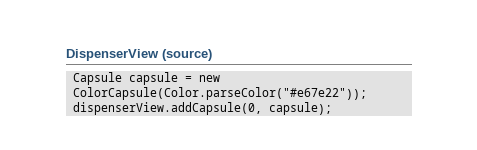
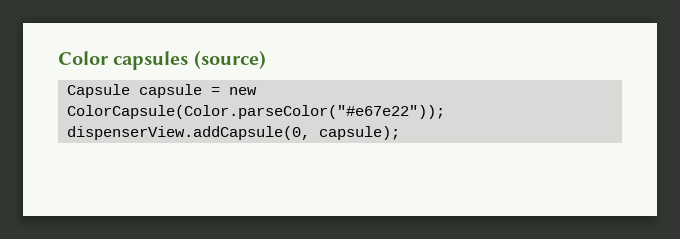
[66,49,159,61] DispenserView -> [58,51,189,70] Color capsules

